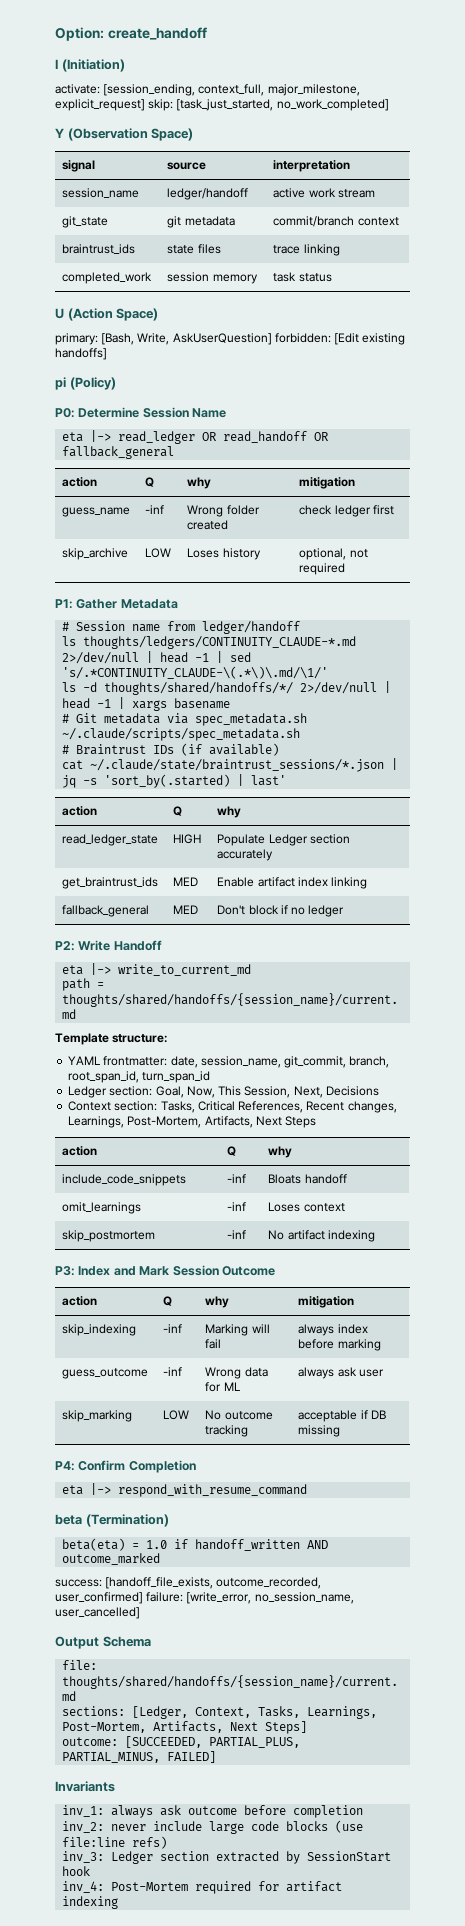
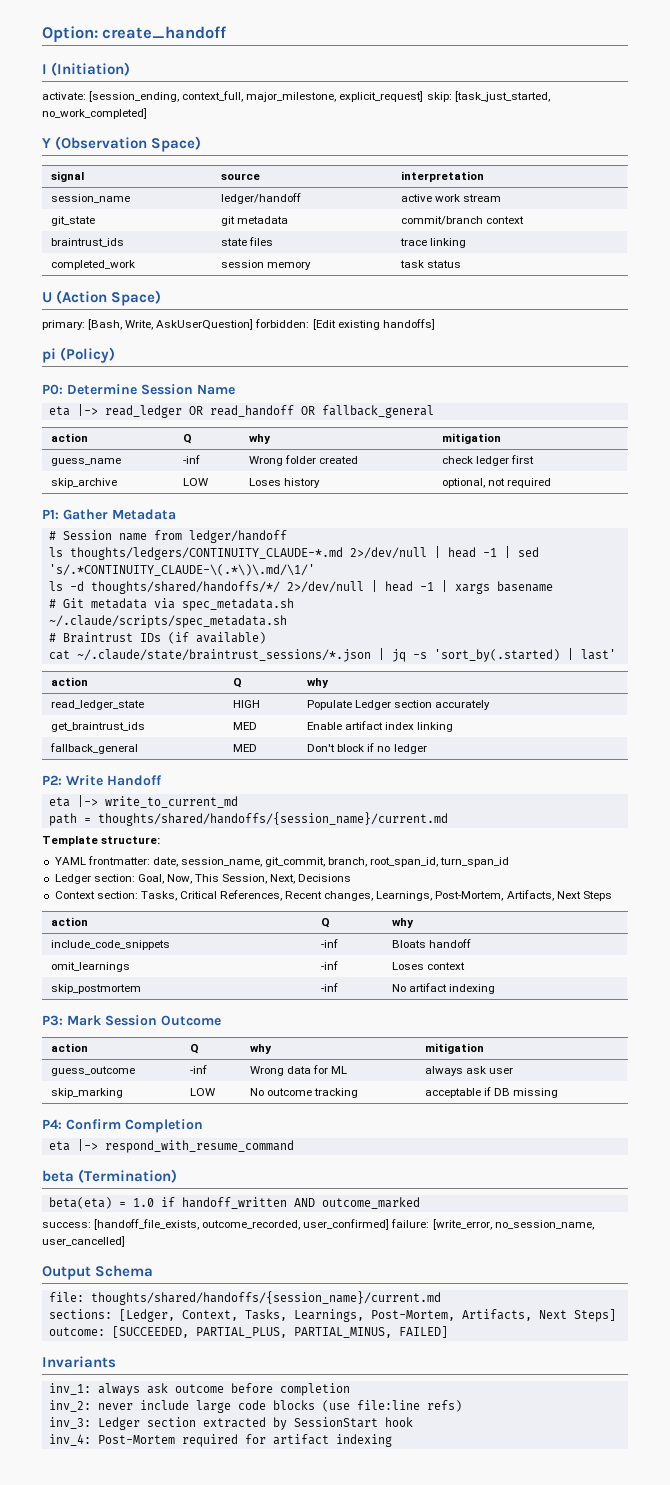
[78,1266,136,1276] Index and -> (63, 1020) none
[62,1324,137,1336] [163,1324,183,1333] [205,1324,270,1336] [205,1339,222,1349] [298,1324,368,1336] [298,1339,381,1351] // skip_indexing | -inf | Marking will fail | always index before marking -> (485, 1048) none

